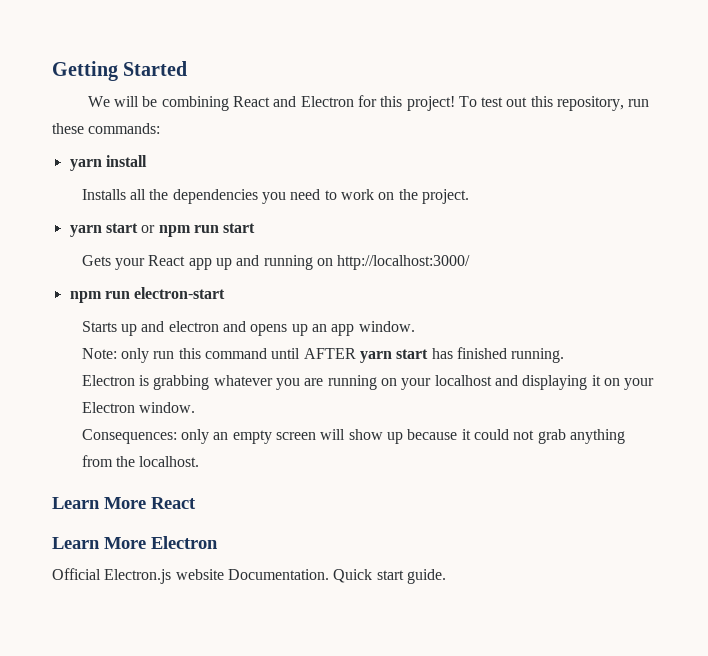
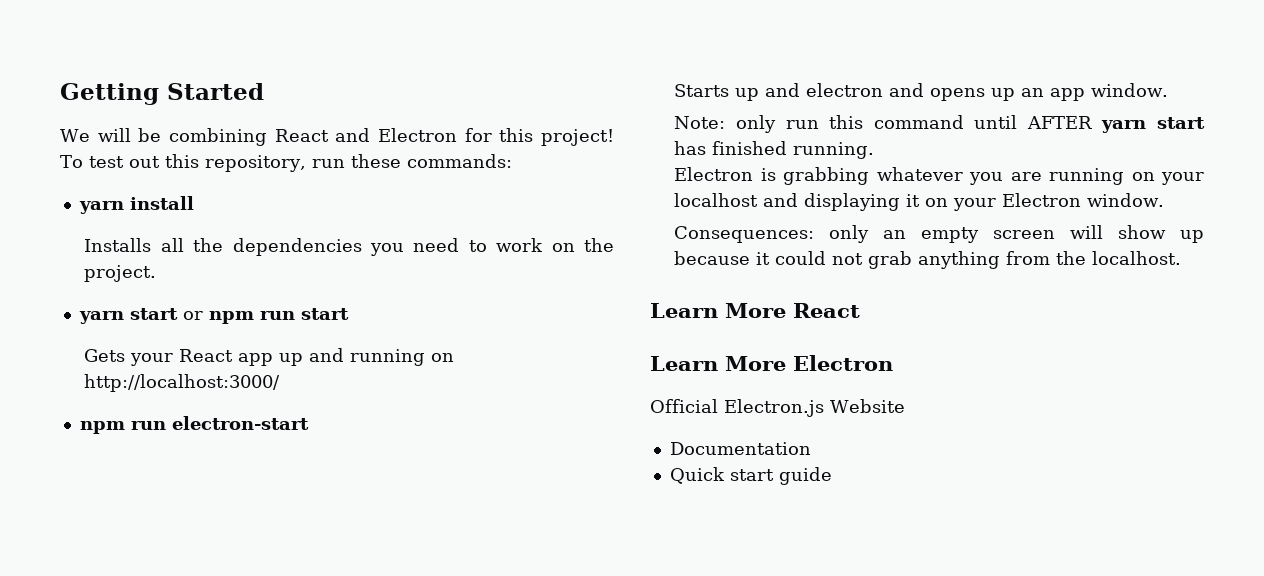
[175,569,329,580] website Documentation. -> [830,399,905,413] [669,442,811,455] Website // Documentation //
[406,569,446,584] guide. -> [778,467,832,485] guide

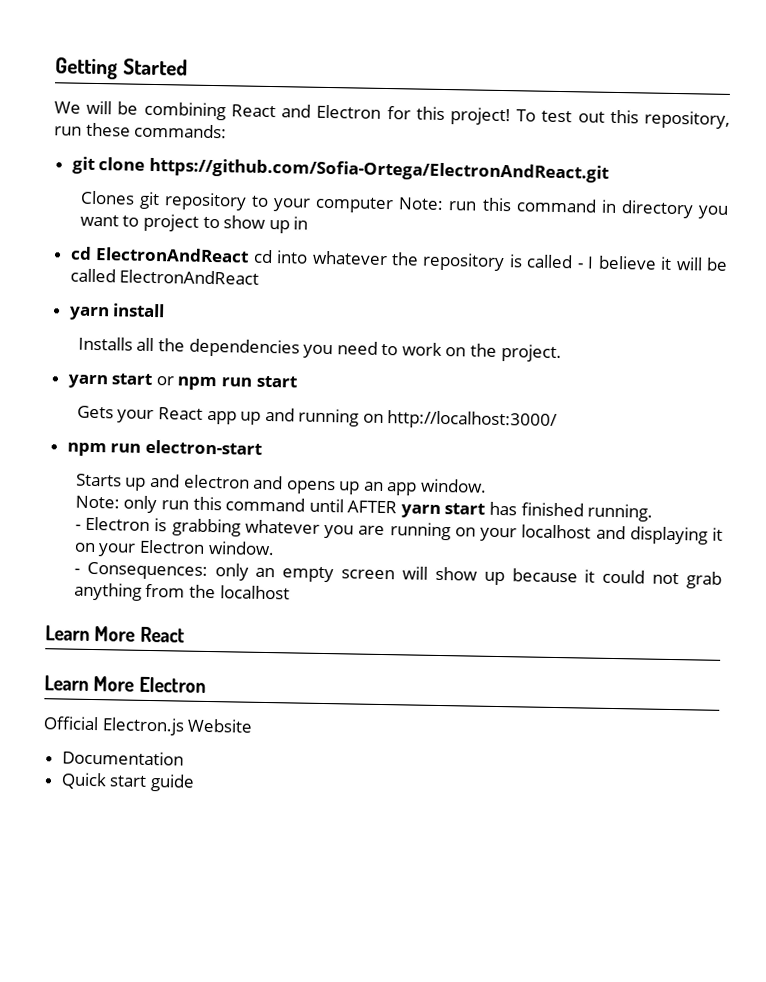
(512, 161) none -> [71,156,609,183] [79,190,728,219] [79,213,309,234] [69,246,729,272] [69,268,260,285] // git clone https://github.com/Sofia-Ortega/ElectronAndReact.git // Clones git repository to your computer Note: run this command in directory you want to project to show up in // cd ElectronAndReact cd into whatever the repository is called - I believe it will be called ElectronAndReact
(875, 150) none -> [74,524,81,530] -
(1165, 200) none -> [73,568,80,574] -
[1092,251,1182,265] localhost. -> [219,585,290,600] localhost

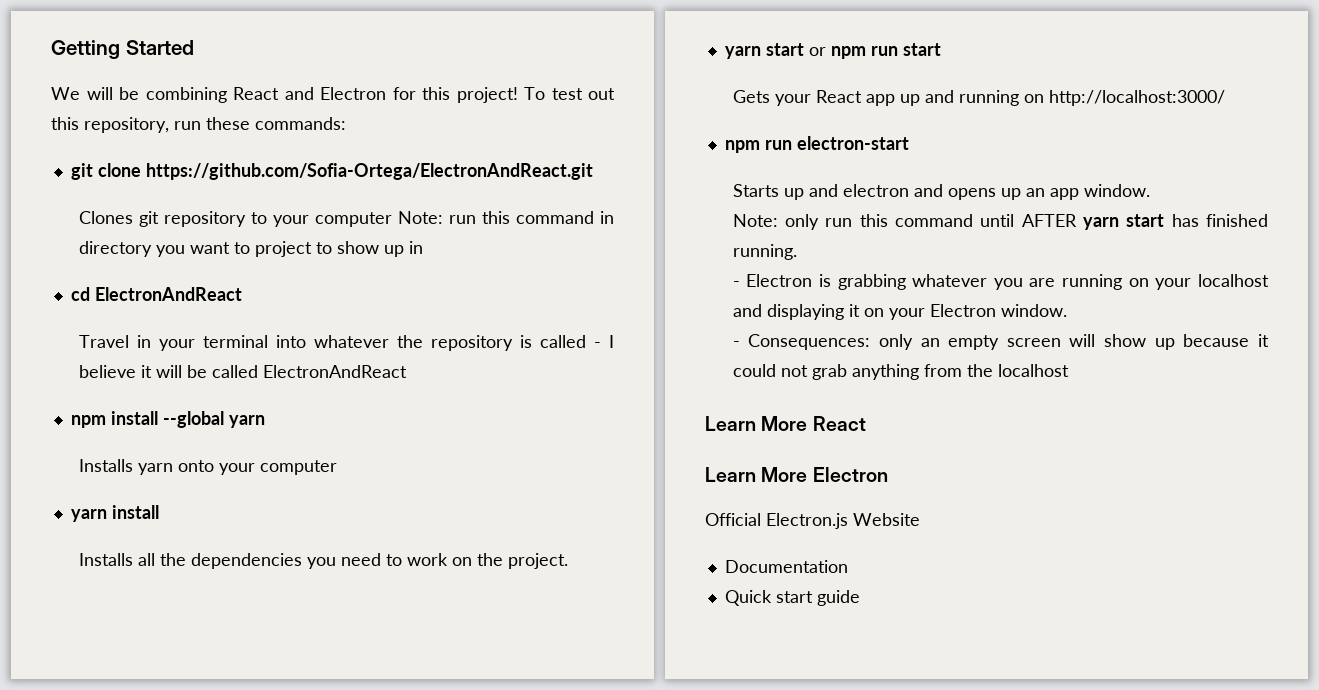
[252,249,273,264] cd -> [78,335,268,351] // Travel in your terminal
(260, 277) none -> [70,411,265,428] [78,459,337,475] // npm install --global yarn // Installs yarn onto your computer

